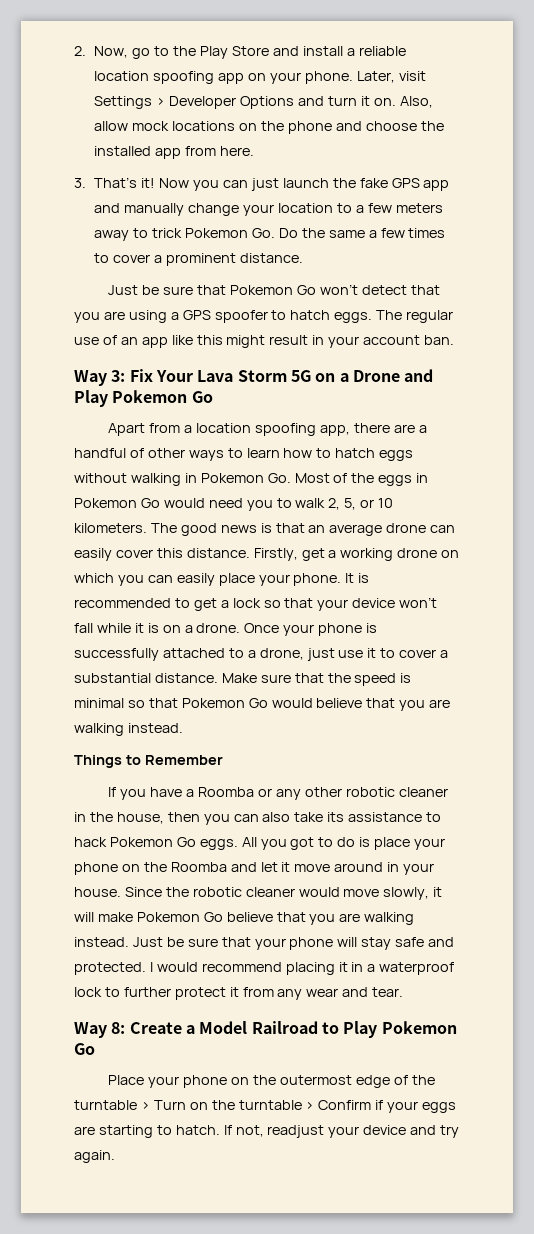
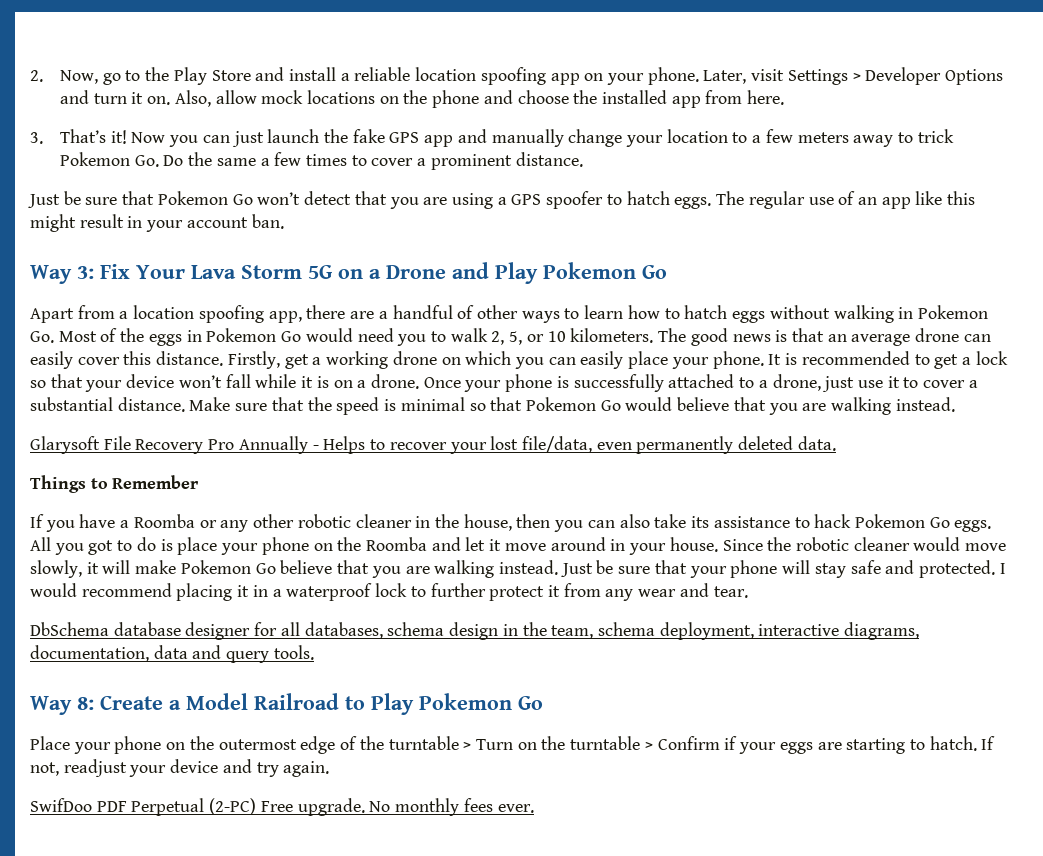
(183, 728) none -> [30,436,836,454] // Glarysoft File Recovery Pro Annually - Helps to recover your lost file/data, even permanently deleted data.
(404, 992) none -> [30,622,920,640] [30,645,314,663] // DbSchema database designer for all databases, schema design in the team, schema deployment, interactive diagrams, documentation, data and query tools.
(115, 1156) none -> [30,798,534,816] // SwifDoo PDF Perpetual (2-PC) Free upgrade. No monthly fees ever.

